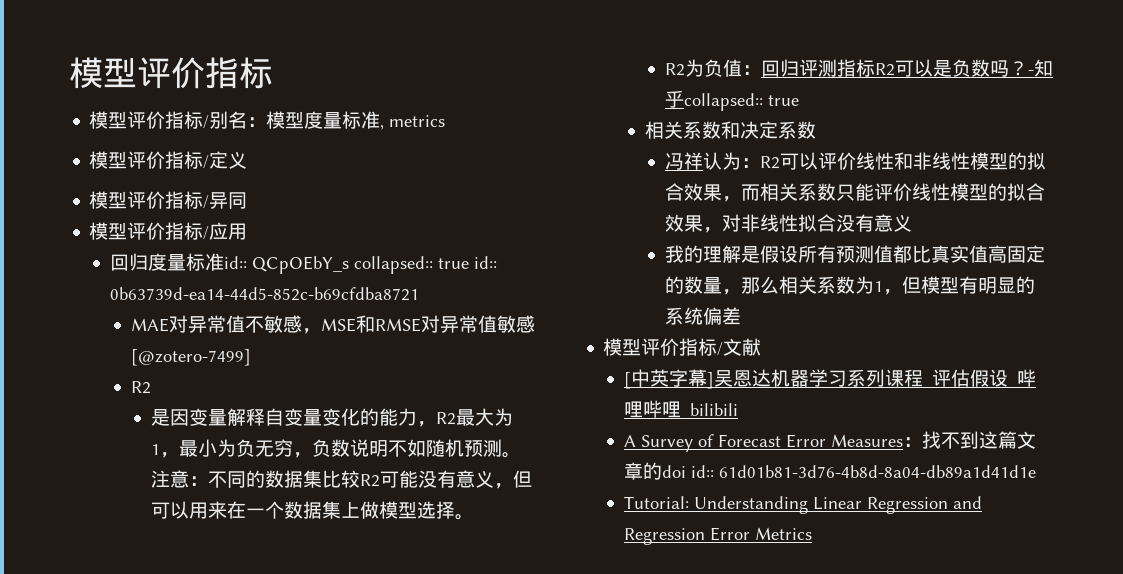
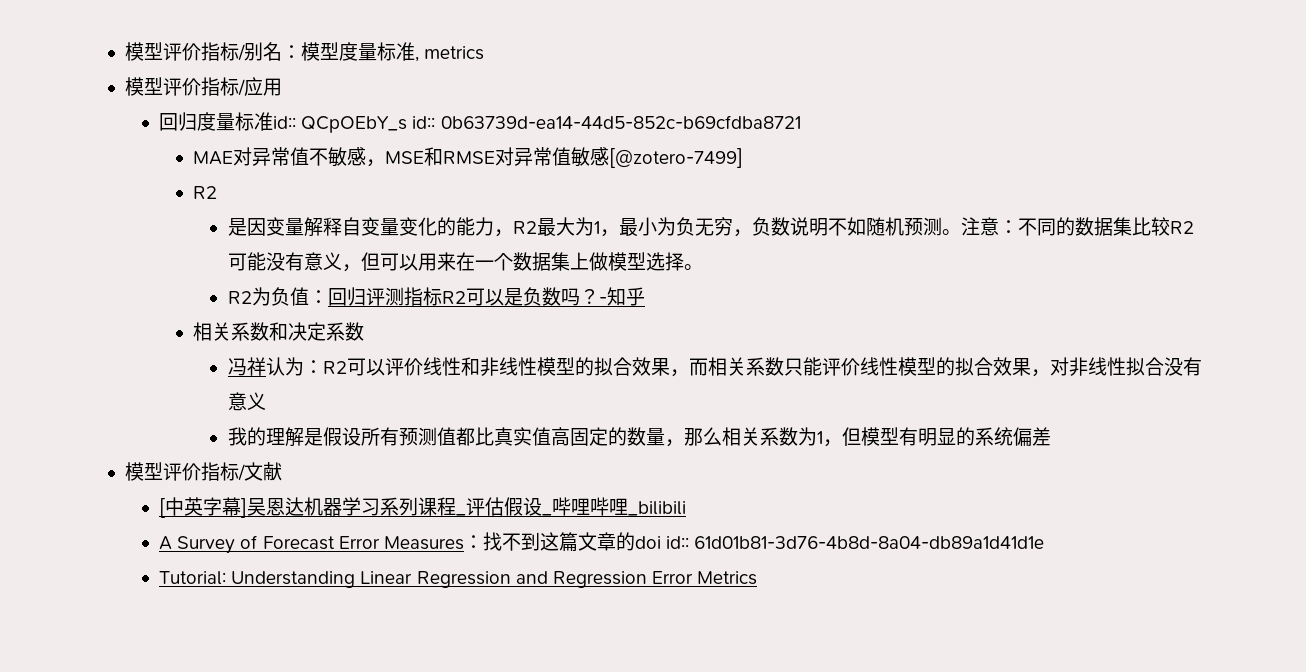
[69,57,273,89] [89,111,204,129] 模型评价指标 // 模型评价指标 -> [124,42,239,61] 模型评价指标
[89,151,248,169] [89,191,248,209] // 模型评价指标/定义 // 模型评价指标/异同 -> (485, 53) none
[353,256,469,274] collapsed:: true -> (408, 124) none
[684,93,800,111] collapsed:: true -> (645, 296) none

